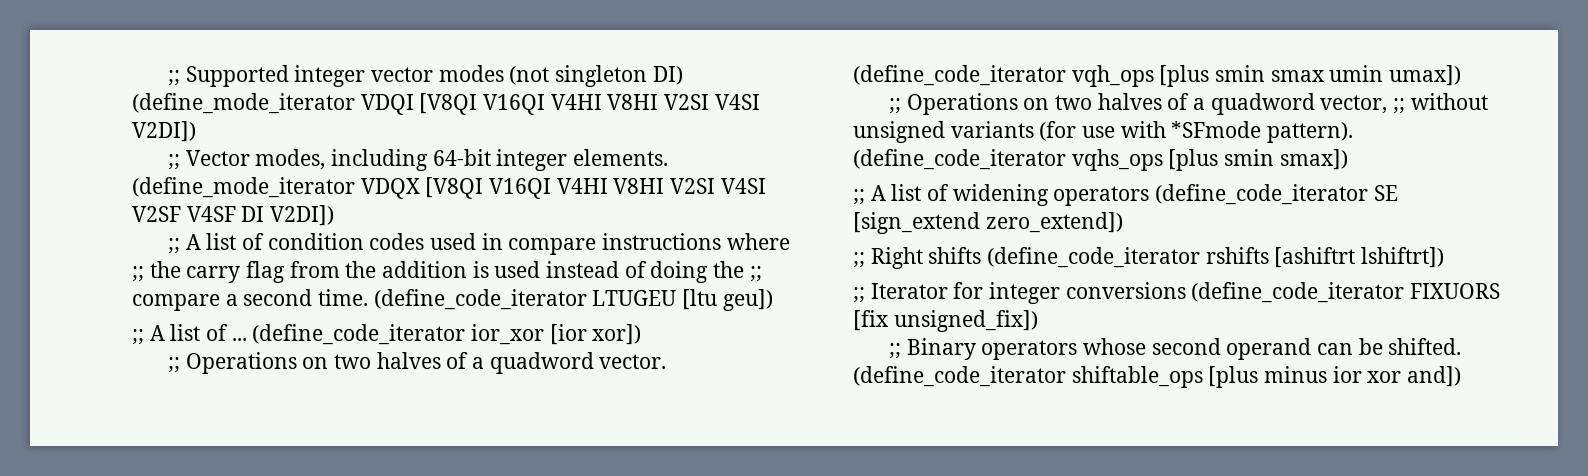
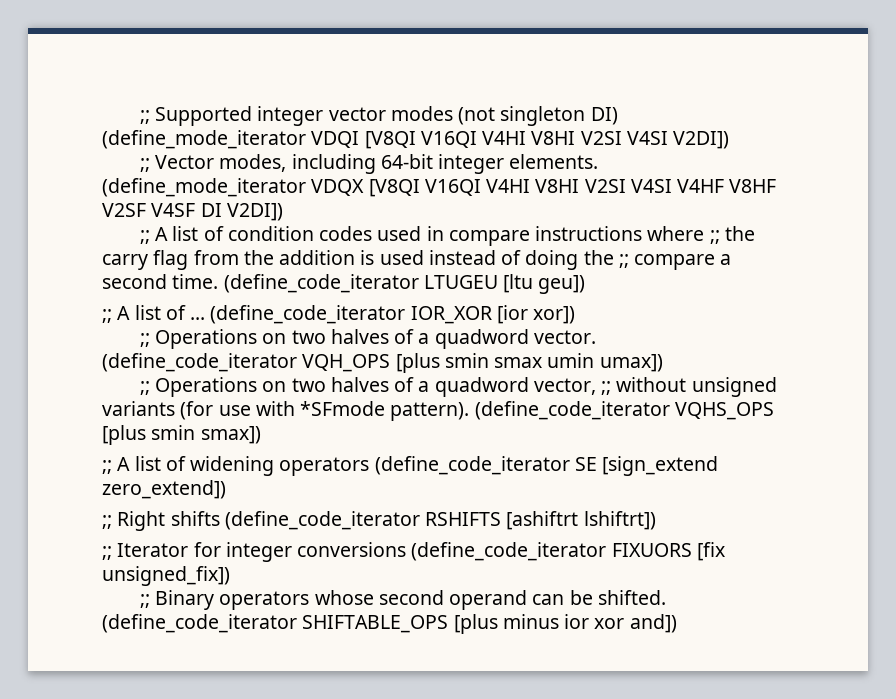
(766, 186) none -> [677,179,777,193] V4HF V8HF
[471,324,545,345] ior_xor -> [410,306,492,324] IOR_XOR
[1071,65,1154,87] vqh_ops -> [302,354,391,372] VQH_OPS
[1071,149,1163,171] vqhs_ops -> [674,402,774,420] VQHS_OPS
[1205,247,1269,264] rshifts -> [425,512,502,526] RSHIFTS
[1071,366,1203,388] shiftable_ops -> [302,615,449,633] SHIFTABLE_OPS

